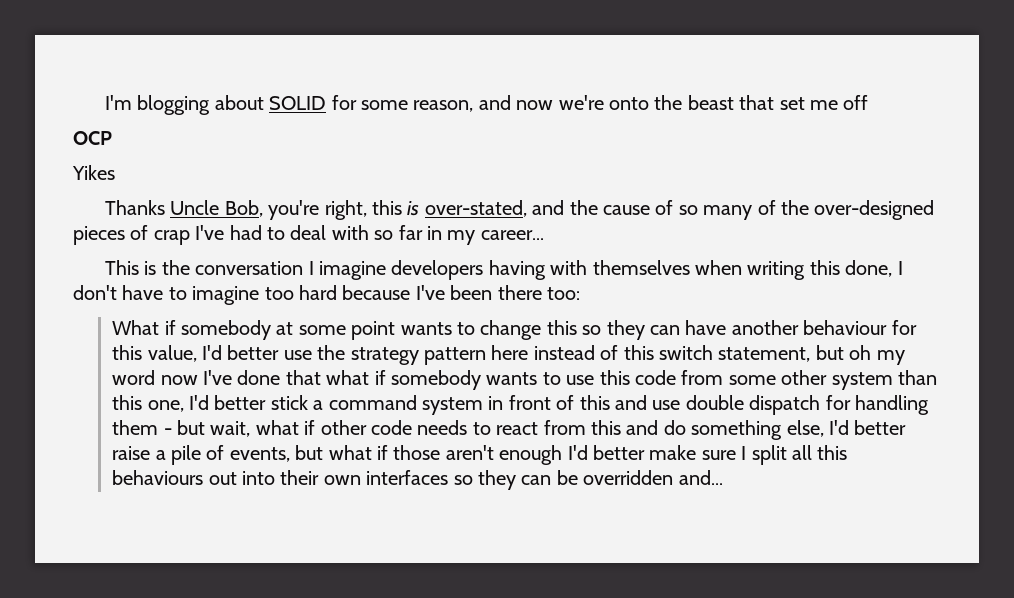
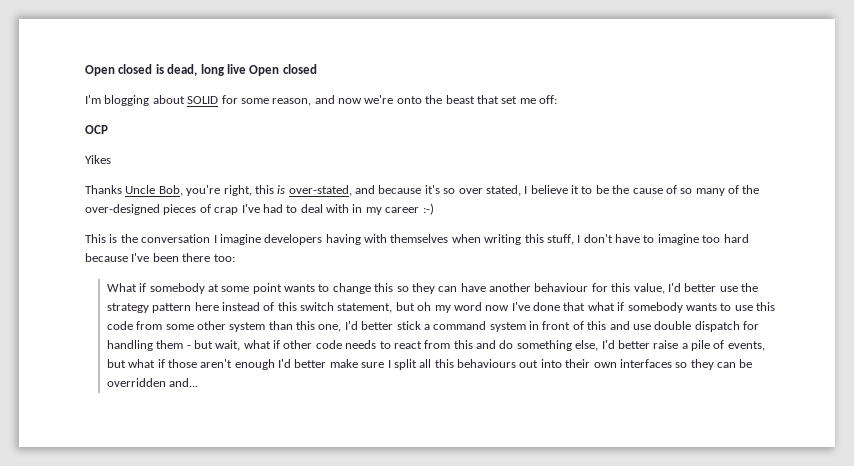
(104, 102) none -> [85,64,317,76] Open closed is dead, long live Open closed //
[843,95,869,110] off -> [539,95,557,104] off:
(565, 207) none -> [378,185,609,196] because it's so over stated, I believe it to be
[374,225,544,245] so far in my career... -> [352,203,434,215] in my career :-)
[845,260,893,277] done, -> [546,234,574,245] stuff,

